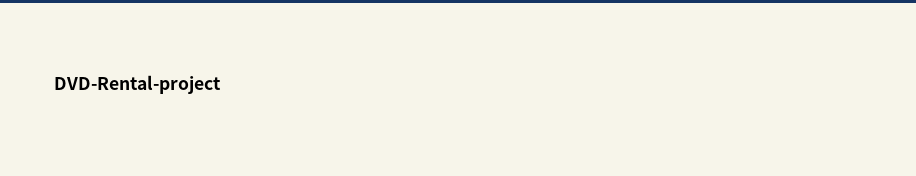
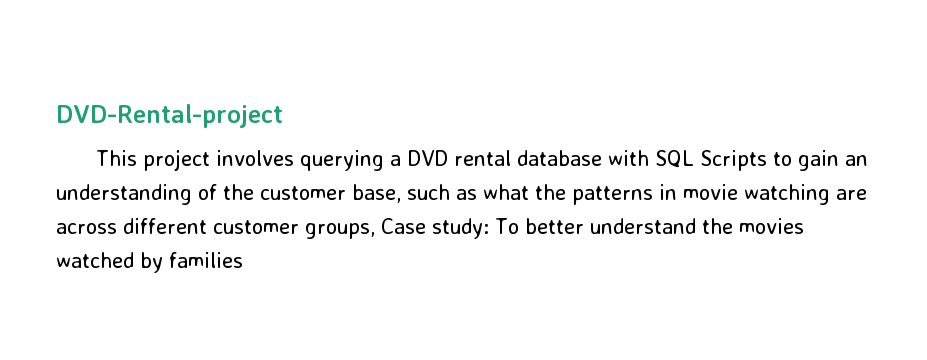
(221, 84) none -> [96,149,869,171] [56,184,867,205] [56,218,804,239] [56,252,243,273] // This project involves querying a DVD rental database with SQL Scripts to gain an understanding of the customer base, such as what the patterns in movie watching are across different customer groups, Case study: To better understand the movies watched by families

